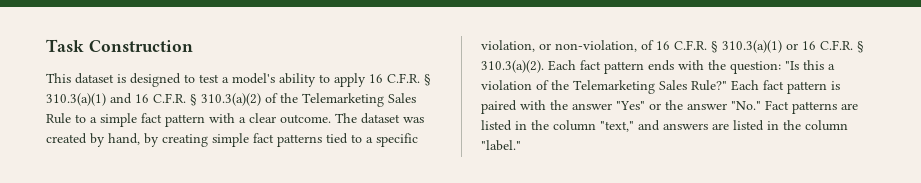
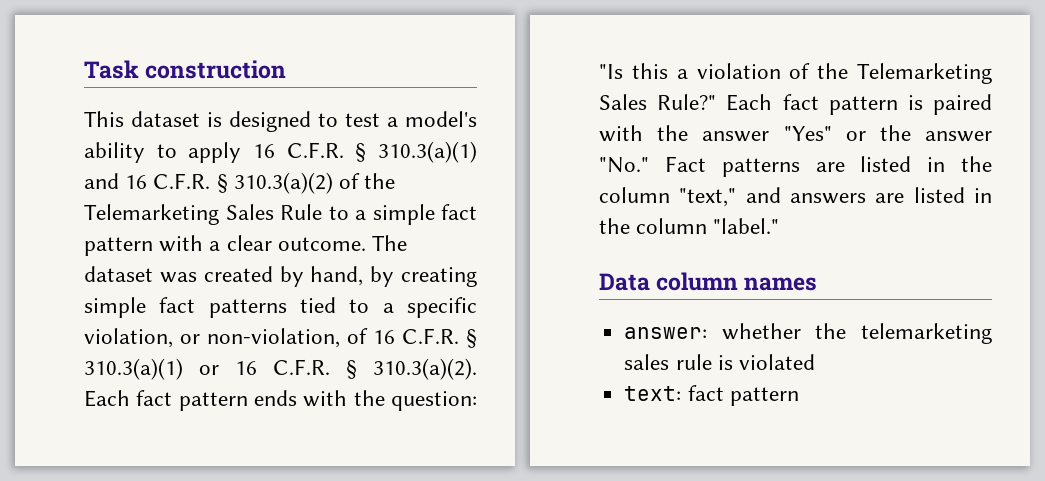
[88,40,193,52] Construction -> [145,60,287,79] construction
(521, 145) none -> [599,272,818,291] [624,323,992,344] [624,354,815,370] [624,385,799,406] // Data column names // answer: whether the telemarketing sales rule is violated // text: fact pattern

